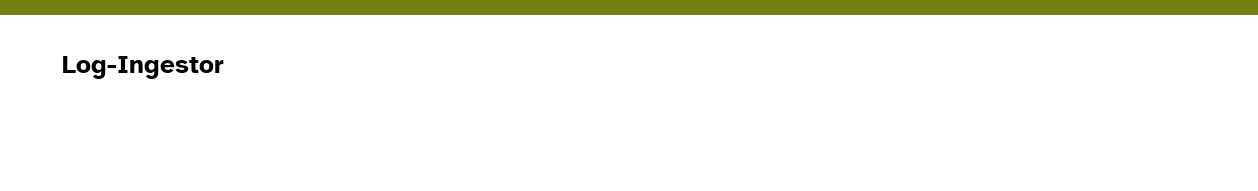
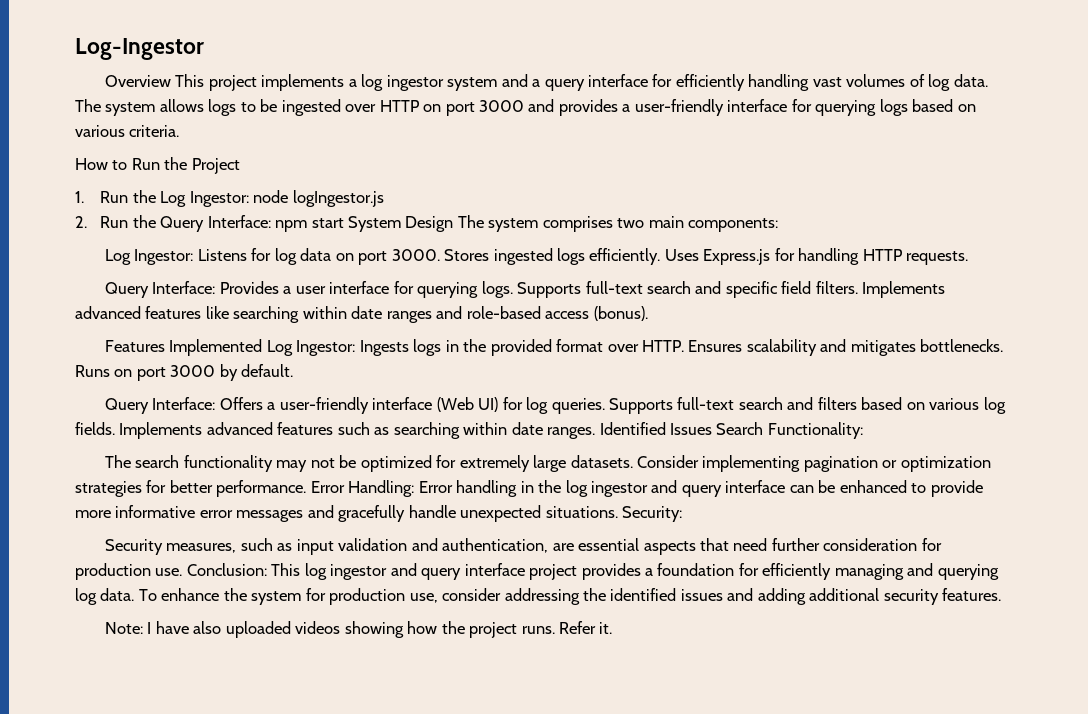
(224, 67) none -> [105,74,988,91] [75,99,976,116] [75,125,180,137] [75,157,240,174] [75,190,384,207] [75,215,779,232] [105,248,969,265] [105,281,946,298] [75,306,648,323] [105,339,1004,356] [75,364,294,381] [105,397,1006,414] [75,422,863,439] [105,455,991,472] [75,480,983,497] [75,505,683,522] [105,538,942,555] [75,563,999,580] [75,588,1002,605] [105,621,613,638] // Overview This project implements a log ingestor system and a query interface for efficiently handling vast volumes of log data. The system allows logs to be ingested over HTTP on port 3000 and provides a user-friendly interface for querying logs based on various criteria. // How to Run the Project // 1. Run the Log Ingestor: node logIngestor.js // 2. Run the Query Interface: npm start System Design The system comprises two main components: // Log Ingestor: Listens for log data on port 3000. Stores ingested logs efficiently. Uses Express.js for handling HTTP requests. // Query Interface: Provides a user interface for querying logs. Supports full-text search and specific field filters. Implements advanced features like searching within date ranges and role-based access (bonus). // Features Implemented Log Ingestor: Ingests logs in the provided format over HTTP. Ensures scalability and mitigates bottlenecks. Runs on port 3000 by default. // Query Interface: Offers a user-friendly interface (Web UI) for log queries. Supports full-text search and filters based on various log fields. Implements advanced features such as searching within date ranges. Identified Issues Search Functionality: // The search functionality may not be optimized for extremely large datasets. Consider implementing pagination or optimization strategies for better performance. Error Handling: Error handling in the log ingestor and query interface can be enhanced to provide more informative error messages and gracefully handle unexpected situations. Security: // Security measures, such as input validation and authentication, are essential aspects that need further consideration for production use. Conclusion: This log ingestor and query interface project provides a foundation for efficiently managing and querying log data. To enhance the system for production use, consider addressing the identified issues and adding additional security features. // Note: I have also uploaded videos showing how the project runs. Refer it.

